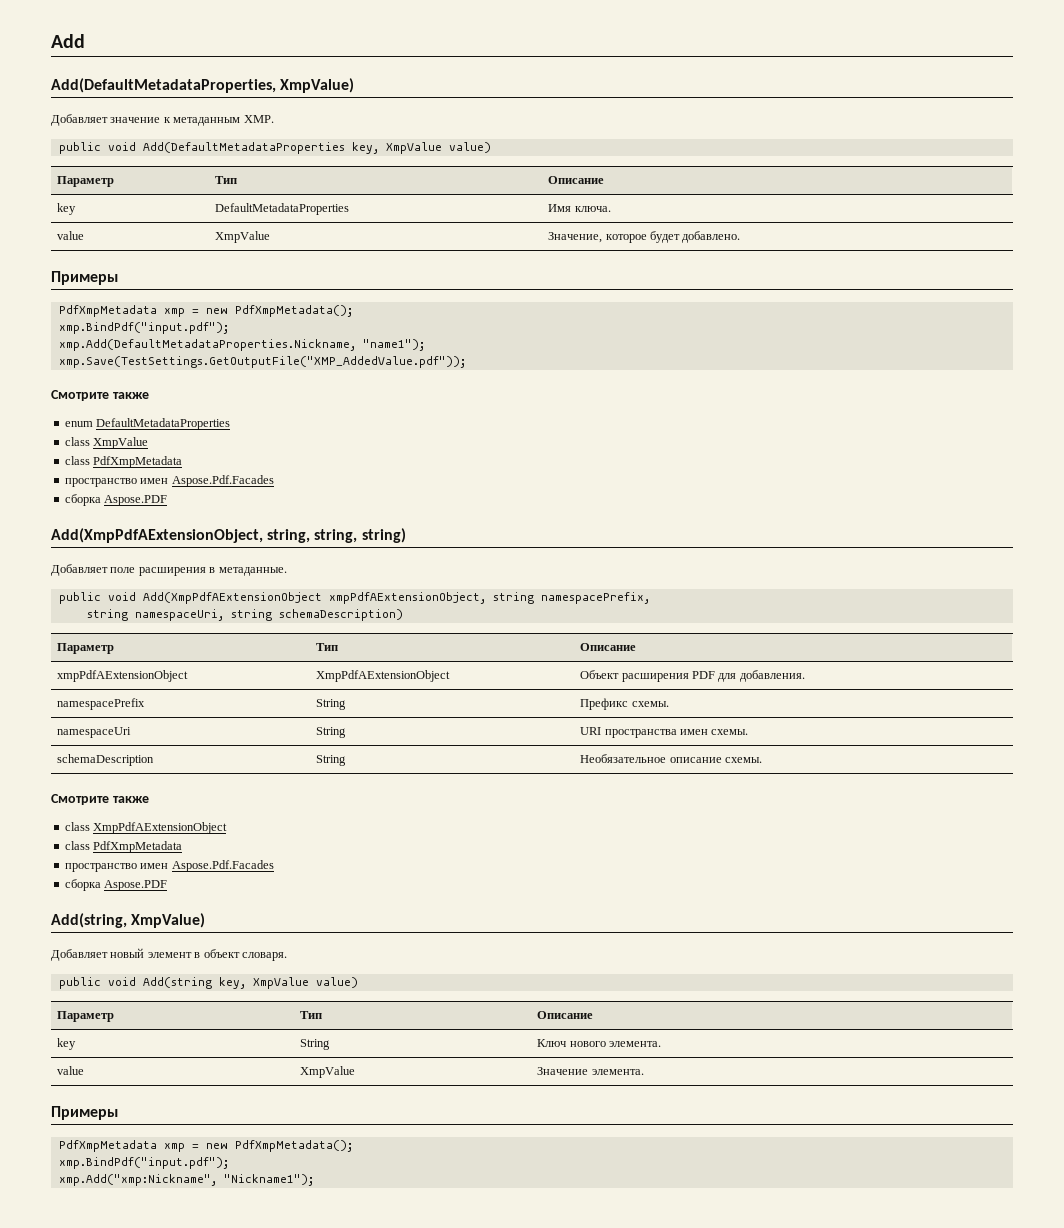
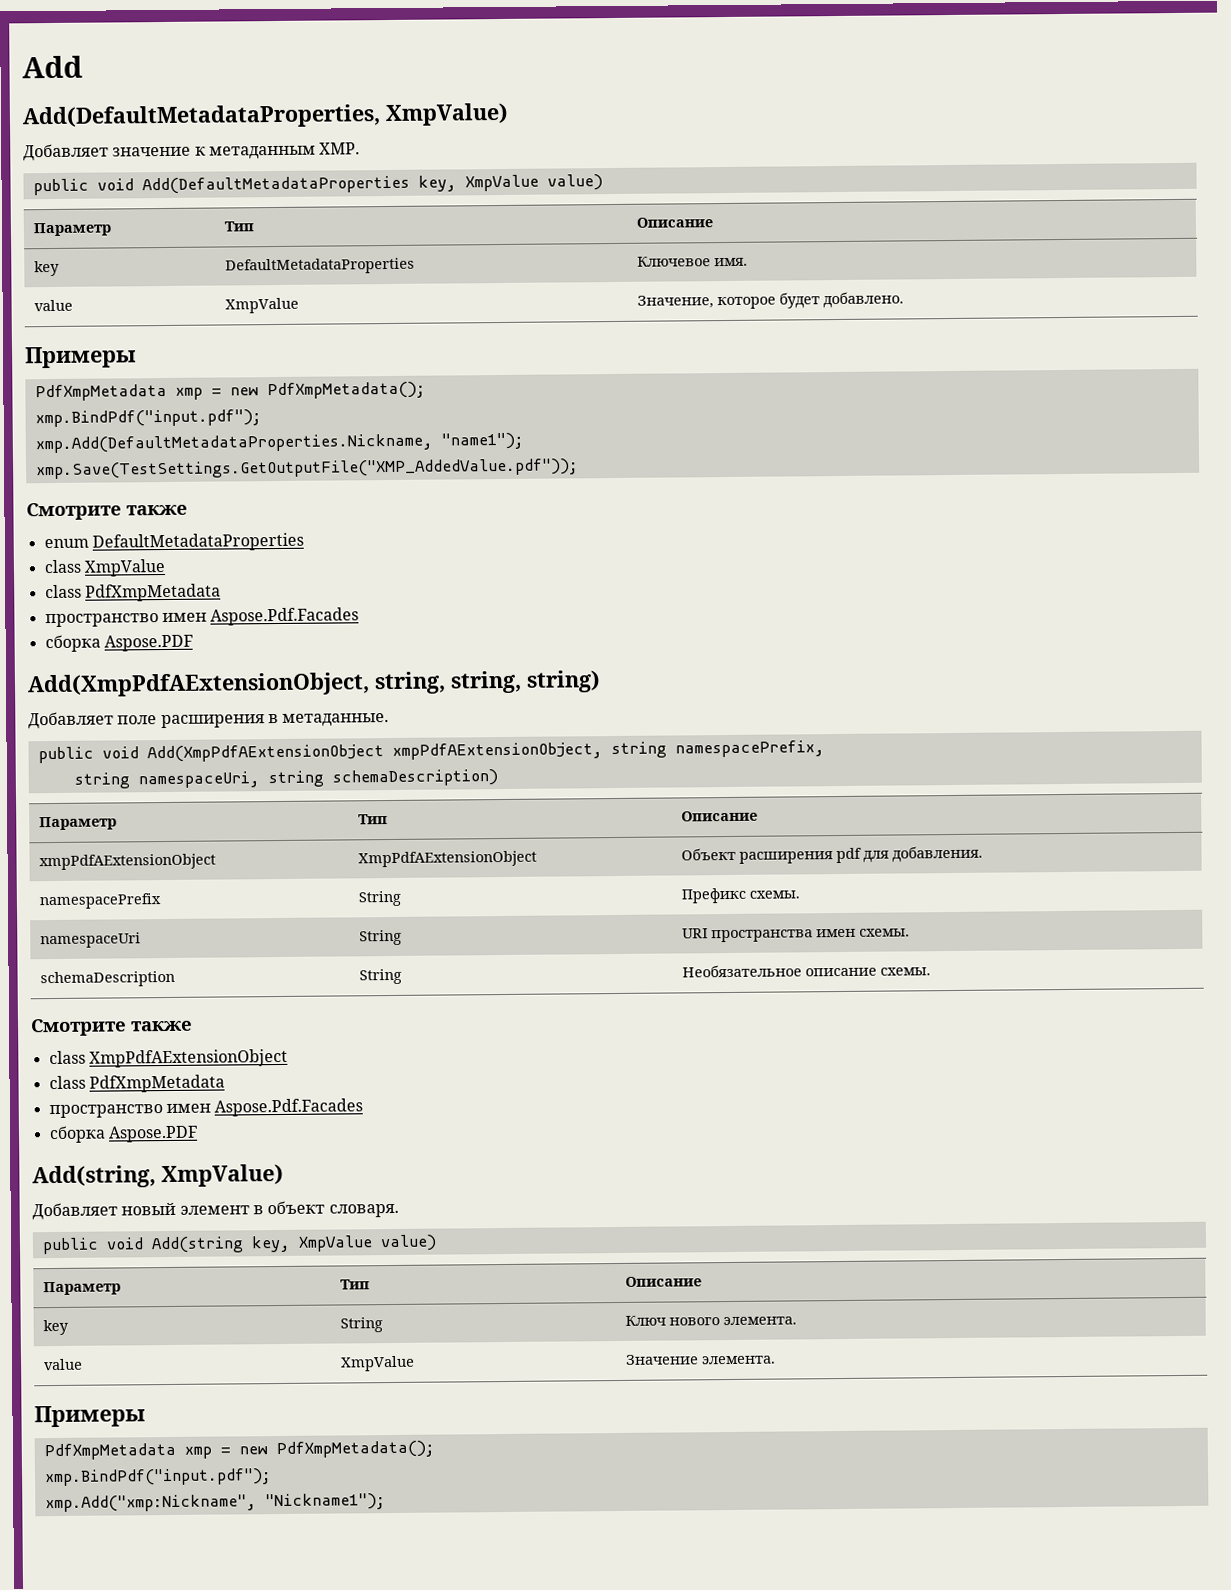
[548,204,611,212] Имя ключа. -> [636,256,748,267] Ключевое имя.
[692,671,716,679] PDF -> [835,847,862,864] pdf

